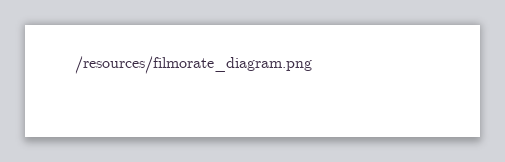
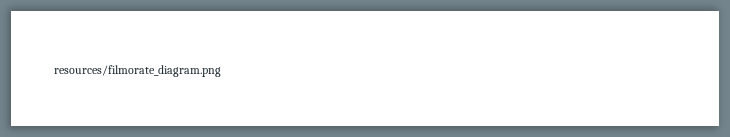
[75,56,312,74] /resources/filmorate_diagram.png -> [54,65,221,77] resources/filmorate_diagram.png

